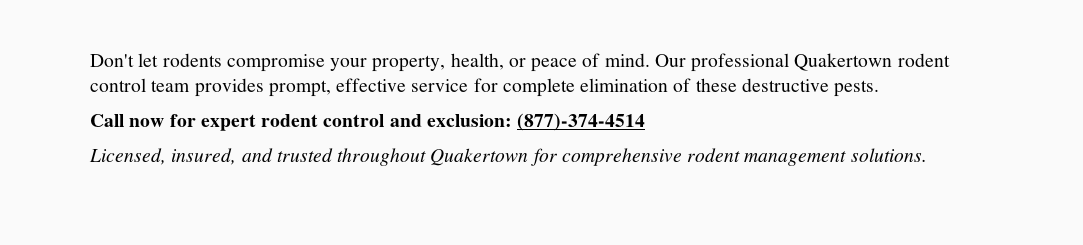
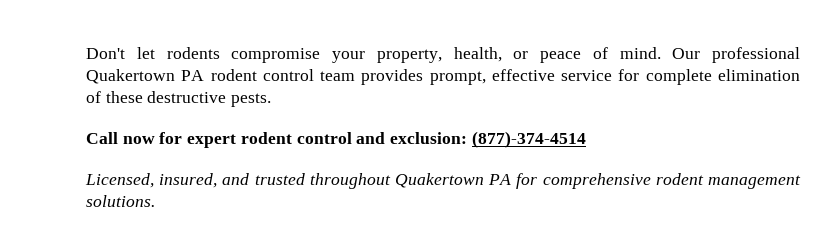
(893, 62) none -> [181,70,205,81] PA
(529, 157) none -> [488,174,512,185] PA

